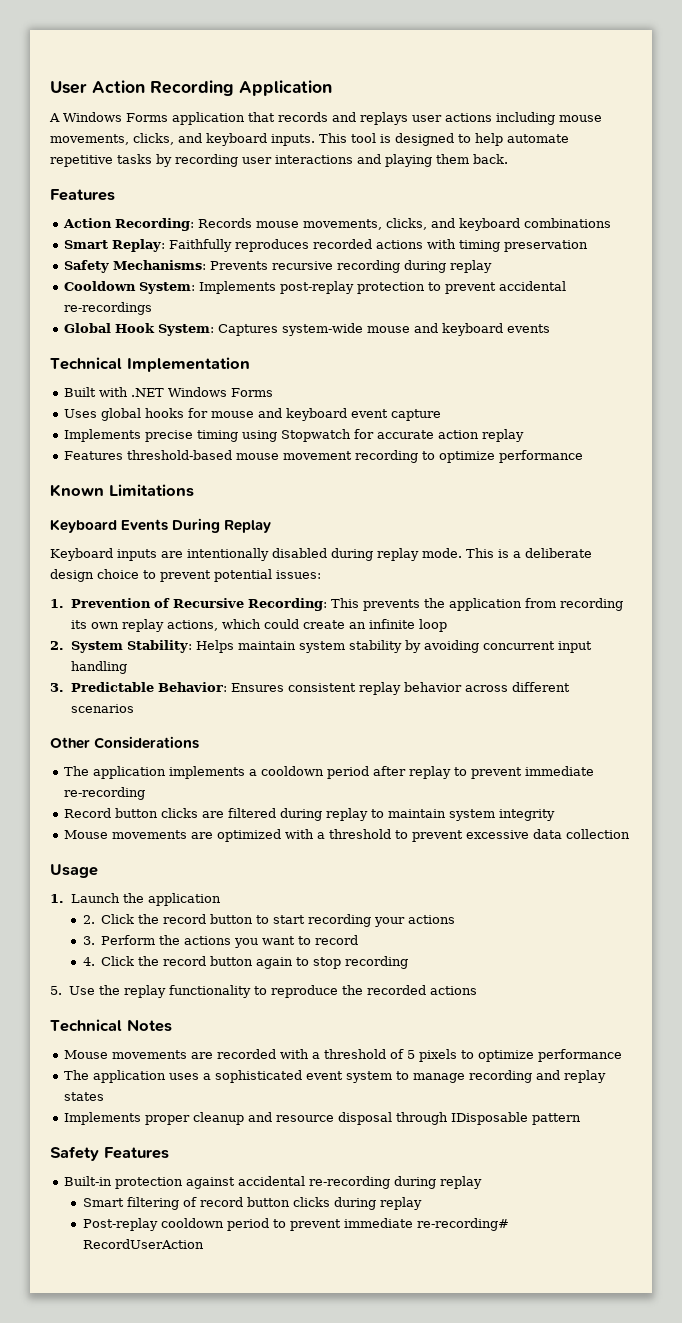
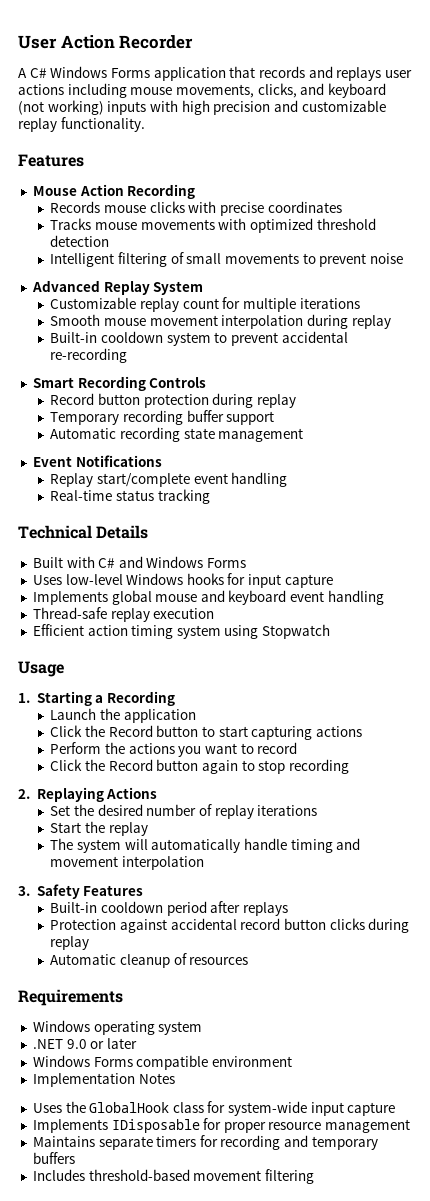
[150,80,332,96] Recording Application -> [119,35,194,49] Recorder
(60, 117) none -> [29,68,47,78] C#
[271,133,569,146] [50,154,508,167] [50,189,115,201] [63,218,612,231] [64,239,589,252] [64,260,493,273] [64,281,567,294] [64,302,153,315] [64,323,551,336] [50,357,250,372] inputs. This tool is designed to help automate repetitive tasks by recording user interactions and playing them back. // Features // Action Recording: Records mouse movements, clicks, and keyboard combinations // Smart Replay: Faithfully reproduces recorded actions with timing preservation // Safety Mechanisms: Prevents recursive recording during replay // Cooldown System: Implements post-replay protection to prevent accidental re-recordings // Global Hook System: Captures system-wide mouse and keyboard events // Technical Implementation -> [18,100,386,115] [18,117,145,132] [18,154,84,167] [32,184,196,199] [50,201,342,216] [50,218,376,233] [50,235,110,247] [50,252,403,267] [31,280,204,295] [50,297,360,312] [50,314,391,329] [50,331,348,346] [50,348,128,363] [32,376,207,391] [50,393,296,408] [50,410,275,425] [50,427,304,442] [32,455,162,467] [50,472,288,487] [50,489,210,504] [18,525,149,539] (not working) inputs with high precision and customizable replay functionality. // Features // Mouse Action Recording // Records mouse clicks with precise coordinates // Tracks mouse movements with optimized threshold detection // Intelligent filtering of small movements to prevent noise // Advanced Replay System // Customizable replay count for multiple iterations // Smooth mouse movement interpolation during replay // Built-in cooldown system to prevent accidental re-recording // Smart Recording Controls // Record button protection during replay // Temporary recording buffer support // Automatic recording state management // Event Notifications // Replay start/complete event handling // Real-time status tracking // Technical Details
[131,388,165,397] .NET -> [98,556,143,568] C# and
[101,408,442,421] [64,429,525,442] [64,450,584,463] [50,484,194,497] [50,518,272,533] [50,548,592,561] [50,569,321,582] [50,598,623,611] [70,619,447,632] [50,640,592,653] [70,661,127,674] [50,682,570,695] [70,704,134,713] [50,736,200,749] [64,766,595,779] [64,787,146,800] [64,808,556,821] [64,829,631,842] global hooks for mouse and keyboard event capture // Implements precise timing using Stopwatch for accurate action replay // Features threshold-based mouse movement recording to optimize performance // Known Limitations // Keyboard Events During Replay // Keyboard inputs are intentionally disabled during replay mode. This is a deliberate design choice to prevent potential issues: // 1. Prevention of Recursive Recording: This prevents the application from recording its own replay actions, which could create an infinite loop // 2. System Stability: Helps maintain system stability by avoiding concurrent input handling // 3. Predictable Behavior: Ensures consistent replay behavior across different scenarios // Other Considerations // The application implements a cooldown period after replay to prevent immediate re-recording // Record button clicks are filtered during replay to maintain system integrity // Mouse movements are optimized with a threshold to prevent excessive data collection -> [65,573,333,588] [32,590,384,605] [32,607,215,622] [32,624,331,639] low-level Windows hooks for input capture // Implements global mouse and keyboard event handling // Thread-safe replay execution // Efficient action timing system using Stopwatch
(64, 898) none -> [36,691,176,706] Starting a Recording //
[82,914,207,924] 2. Click the record -> [50,725,153,737] Click the Record
[308,914,456,927] [82,936,95,945] recording your actions // 3. -> [251,726,362,740] capturing actions //
[82,956,207,966] 4. Click the record -> [50,759,153,771] Click the Record
[50,985,477,998] [50,1019,172,1032] [64,1049,623,1062] [64,1070,607,1083] [64,1092,105,1101] [64,1112,582,1125] [50,1146,169,1161] [64,1176,483,1189] [82,1197,197,1210] 5. Use the replay functionality to reproduce the recorded actions // Technical Notes // Mouse movements are recorded with a threshold of 5 pixels to optimize performance // The application uses a sophisticated event system to manage recording and replay states // Implements proper cleanup and resource disposal through IDisposable pattern // Safety Features // Built-in protection against accidental re-recording during replay // Smart filtering of -> [18,787,158,802] [50,804,318,819] [50,821,148,836] [50,838,361,853] [50,856,205,870] [18,884,144,899] [50,901,288,916] [50,918,237,933] 2. Replaying Actions // Set the desired number of replay iterations // Start the replay // The system will automatically handle timing and movement interpolation // 3. Safety Features // Built-in cooldown period after replays // Protection against accidental
[82,1218,509,1231] [82,1239,204,1249] Post-replay cooldown period to prevent immediate re-recording# RecordUserAction -> [50,953,249,968] [18,989,123,1006] [32,1020,203,1035] [32,1038,137,1049] [32,1055,292,1070] [32,1073,175,1087] [32,1101,396,1116] [32,1118,411,1133] [32,1135,378,1150] [32,1152,75,1164] [32,1169,314,1184] Automatic cleanup of resources // Requirements // Windows operating system // .NET 9.0 or later // Windows Forms compatible environment // Implementation Notes // Uses the GlobalHook class for system-wide input capture // Implements IDisposable for proper resource management // Maintains separate timers for recording and temporary buffers // Includes threshold-based movement filtering

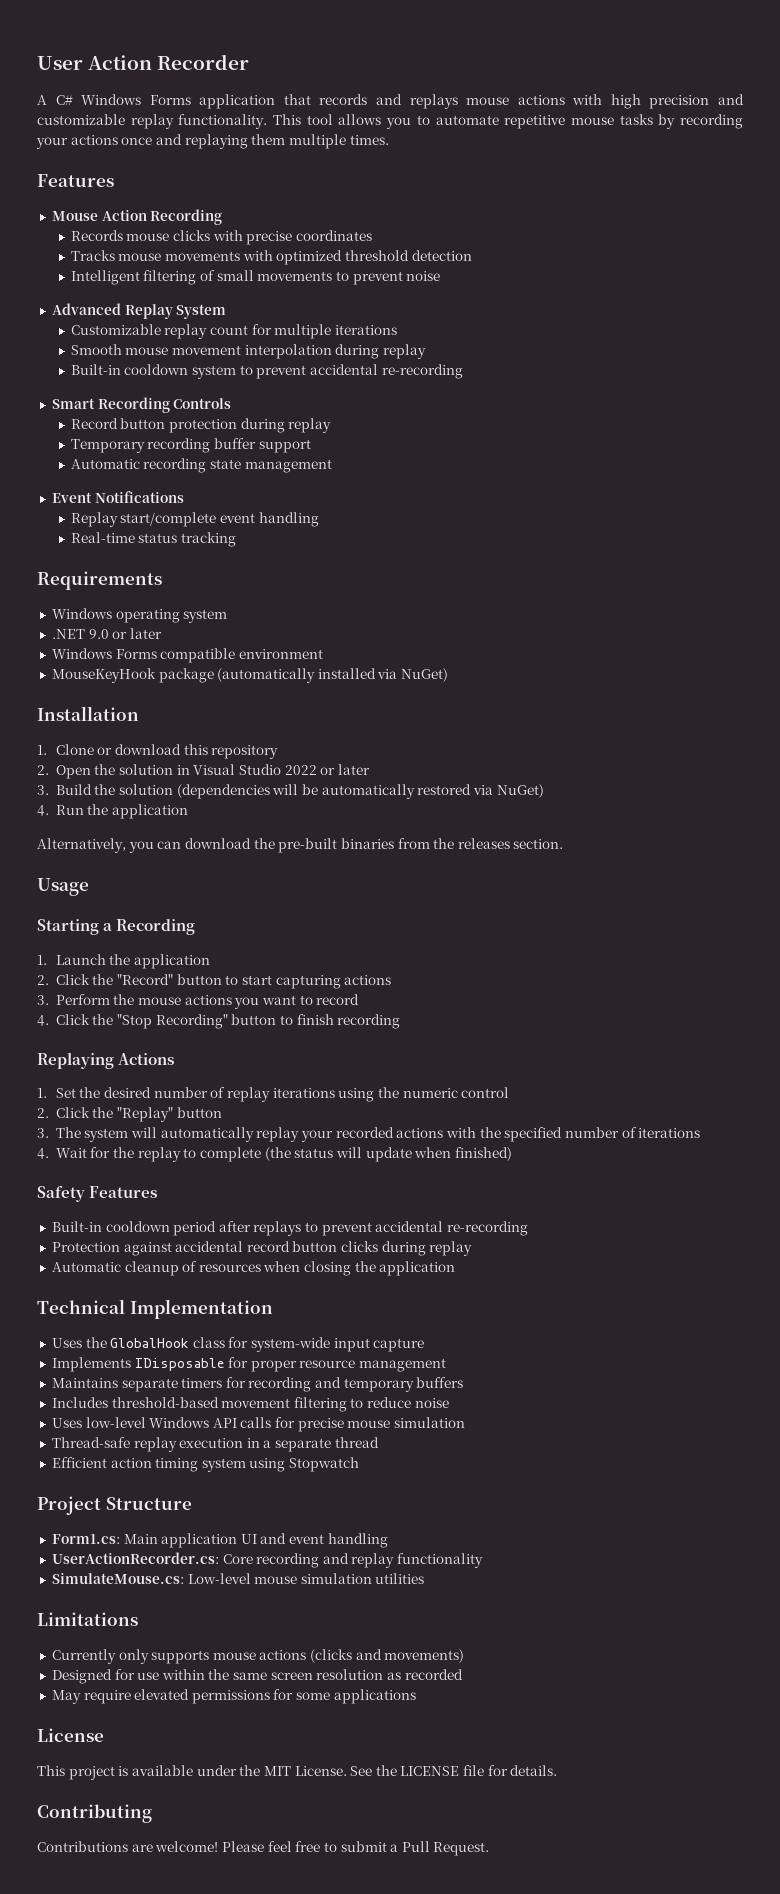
[384,70,412,78] [18,83,386,98] [18,100,147,115] user actions including mouse movements, clicks, and keyboard (not working) inputs -> [466,95,565,105] mouse actions
(145, 124) none -> [273,114,743,129] [36,134,389,149] This tool allows you to automate repetitive mouse tasks by recording your actions once and replaying them multiple times.
[18,525,149,539] [32,556,247,568] [32,573,333,588] [32,590,384,605] [32,607,215,622] [32,624,331,639] [18,661,64,677] [18,691,176,706] [50,708,196,723] [50,725,362,740] [50,742,298,757] [50,759,349,774] [18,787,158,802] [50,804,318,819] [50,821,148,836] [50,838,361,853] [50,856,205,870] [18,884,144,899] [50,901,288,916] [50,918,410,933] [50,936,90,950] [50,953,249,968] // Technical Details // Built with C# and Windows Forms // Uses low-level Windows hooks for input capture // Implements global mouse and keyboard event handling // Thread-safe replay execution // Efficient action timing system using Stopwatch // Usage // 1. Starting a Recording // Launch the application // Click the Record button to start capturing actions // Perform the actions you want to record // Click the Record button again to stop recording // 2. Replaying Actions // Set the desired number of replay iterations // Start the replay // The system will automatically handle timing and movement interpolation // 3. Safety Features // Built-in cooldown period after replays // Protection against accidental record button clicks during replay // Automatic cleanup of resources -> (236, 539) none
(292, 1061) none -> [51,668,449,683] [37,706,139,721] [37,744,279,759] [37,764,371,779] [37,784,544,799] [37,804,189,819] [37,838,564,853] [37,878,89,896] [37,919,196,935] [37,954,211,969] [37,974,392,989] [37,994,360,1009] [37,1014,401,1029] [37,1052,175,1069] [37,1087,510,1102] [37,1107,222,1122] [37,1127,701,1142] [37,1147,512,1162] [37,1186,158,1202] [51,1221,529,1236] [51,1241,473,1256] [51,1261,456,1276] [37,1299,125,1314] MouseKeyHook package (automatically installed via NuGet) // Installation // 1. Clone or download this repository // 2. Open the solution in Visual Studio 2022 or later // 3. Build the solution (dependencies will be automatically restored via NuGet) // 4. Run the application // Alternatively, you can download the pre-built binaries from the releases section. // Usage // Starting a Recording // 1. Launch the application // 2. Click the "Record" button to start capturing actions // 3. Perform the mouse actions you want to record // 4. Click the "Stop Recording" button to finish recording // Replaying Actions // 1. Set the desired number of replay iterations using the numeric control // 2. Click the "Replay" button // 3. The system will automatically replay your recorded actions with the specified number of iterations // 4. Wait for the replay to complete (the status will update when finished) // Safety Features // Built-in cooldown period after replays to prevent accidental re-recording // Protection against accidental record button clicks during replay // Automatic cleanup of resources when closing the application // Technical
[138,1073,175,1084] Notes -> (273, 1309) none
(314, 1176) none -> [350,1397,449,1408] [51,1417,466,1432] [51,1437,379,1452] [51,1457,360,1472] [37,1496,192,1515] [51,1533,388,1548] [51,1552,484,1568] [51,1573,425,1584] [37,1612,138,1626] [51,1649,465,1664] [51,1669,463,1684] [51,1689,416,1704] [37,1728,104,1742] [37,1765,558,1780] [37,1804,152,1823] [37,1841,490,1856] to reduce noise // Uses low-level Windows API calls for precise mouse simulation // Thread-safe replay execution in a separate thread // Efficient action timing system using Stopwatch // Project Structure // Form1.cs: Main application UI and event handling // UserActionRecorder.cs: Core recording and replay functionality // SimulateMouse.cs: Low-level mouse simulation utilities // Limitations // Currently only supports mouse actions (clicks and movements) // Designed for use within the same screen resolution as recorded // May require elevated permissions for some applications // License // This project is available under the MIT License. See the LICENSE file for details. // Contributing // Contributions are welcome! Please feel free to submit a Pull Request.

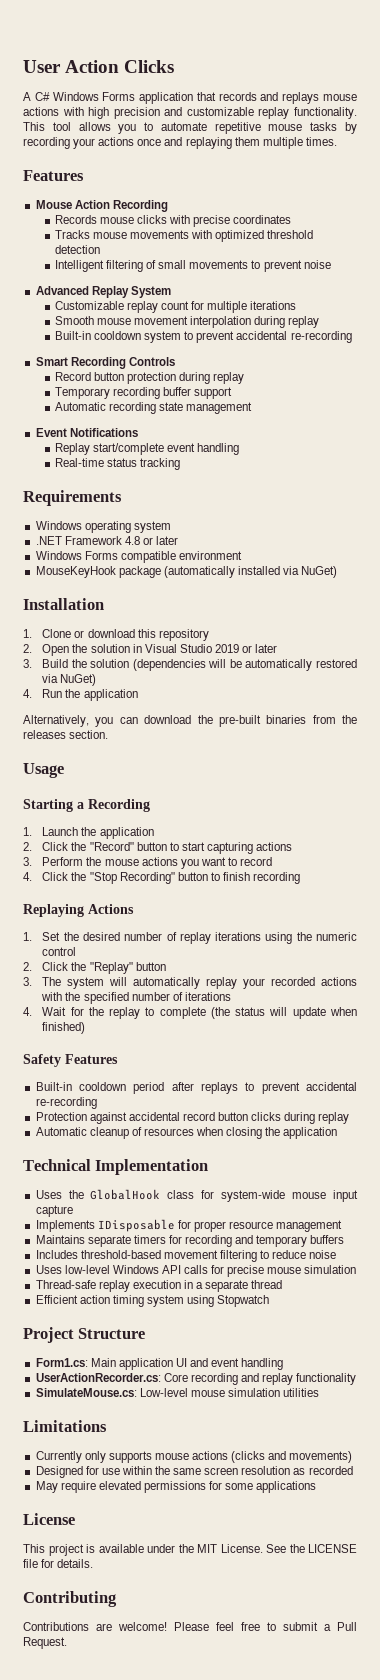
[157,54,250,70] Recorder -> [124,60,175,73] Clicks
[88,629,109,639] 9.0 -> [64,536,140,545] Framework 4.8
[284,765,317,775] 2022 -> [214,644,239,653] 2019
(331, 1344) none -> [292,1192,327,1199] mouse

